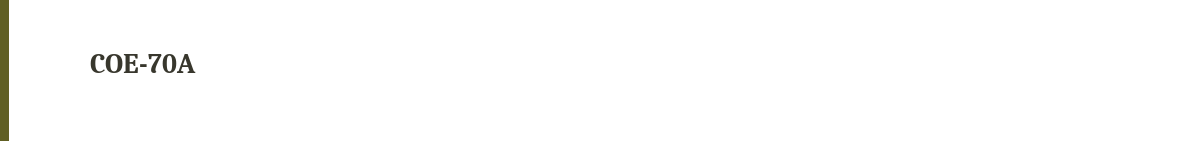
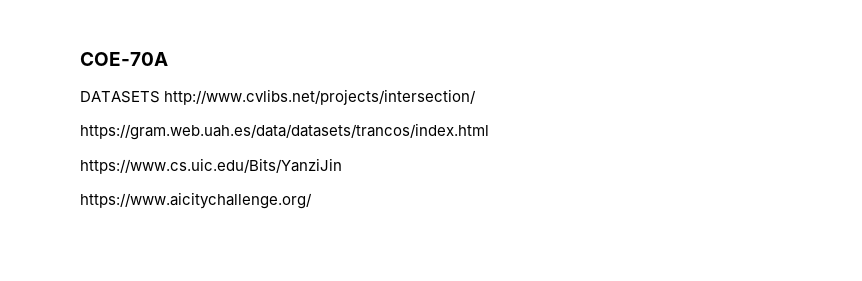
(196, 63) none -> [80,89,477,105] [80,123,489,140] [80,158,342,174] [80,192,312,209] // DATASETS http://www.cvlibs.net/projects/intersection/ // https://gram.web.uah.es/data/datasets/trancos/index.html // https://www.cs.uic.edu/Bits/YanziJin // https://www.aicitychallenge.org/

